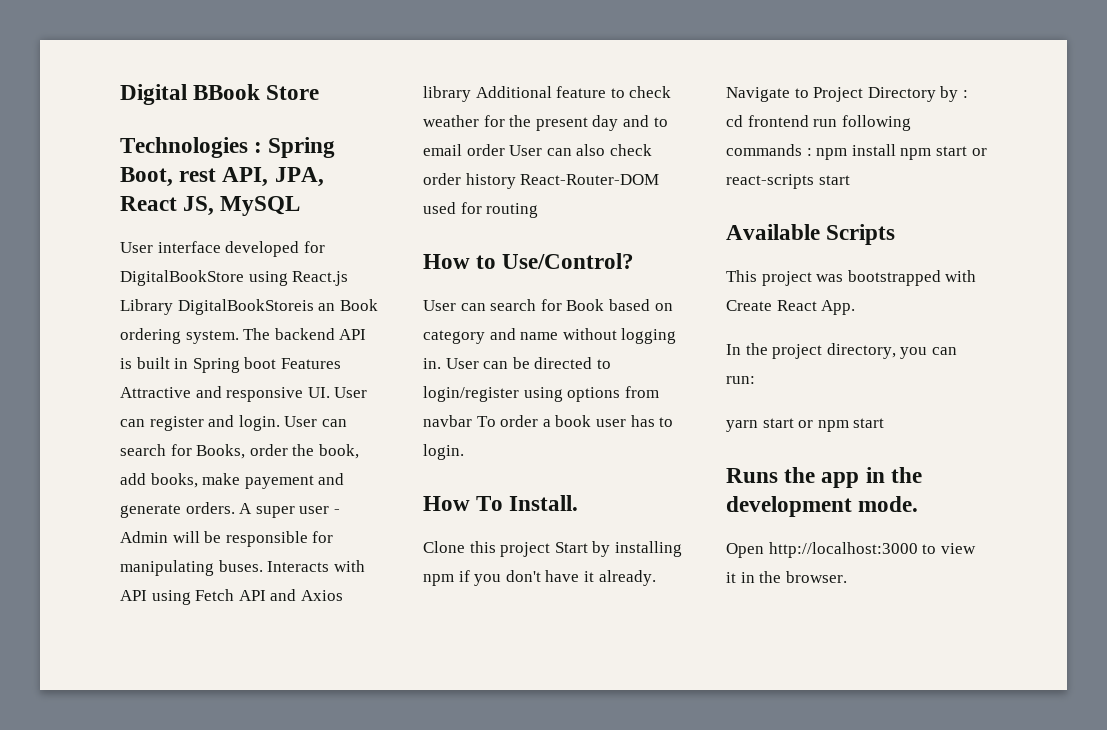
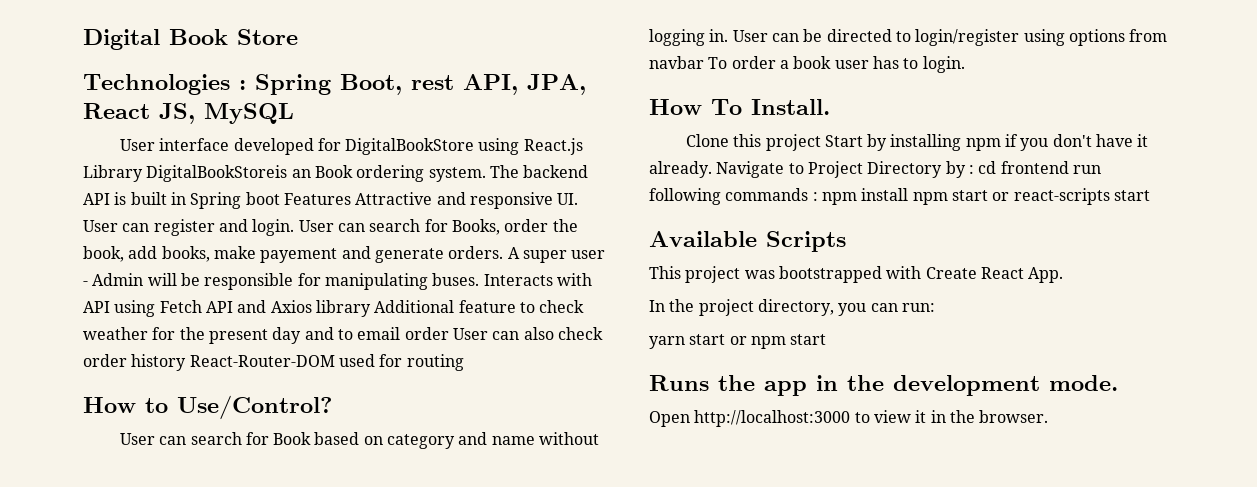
[193,84,261,100] BBook -> [169,29,228,45] Book

